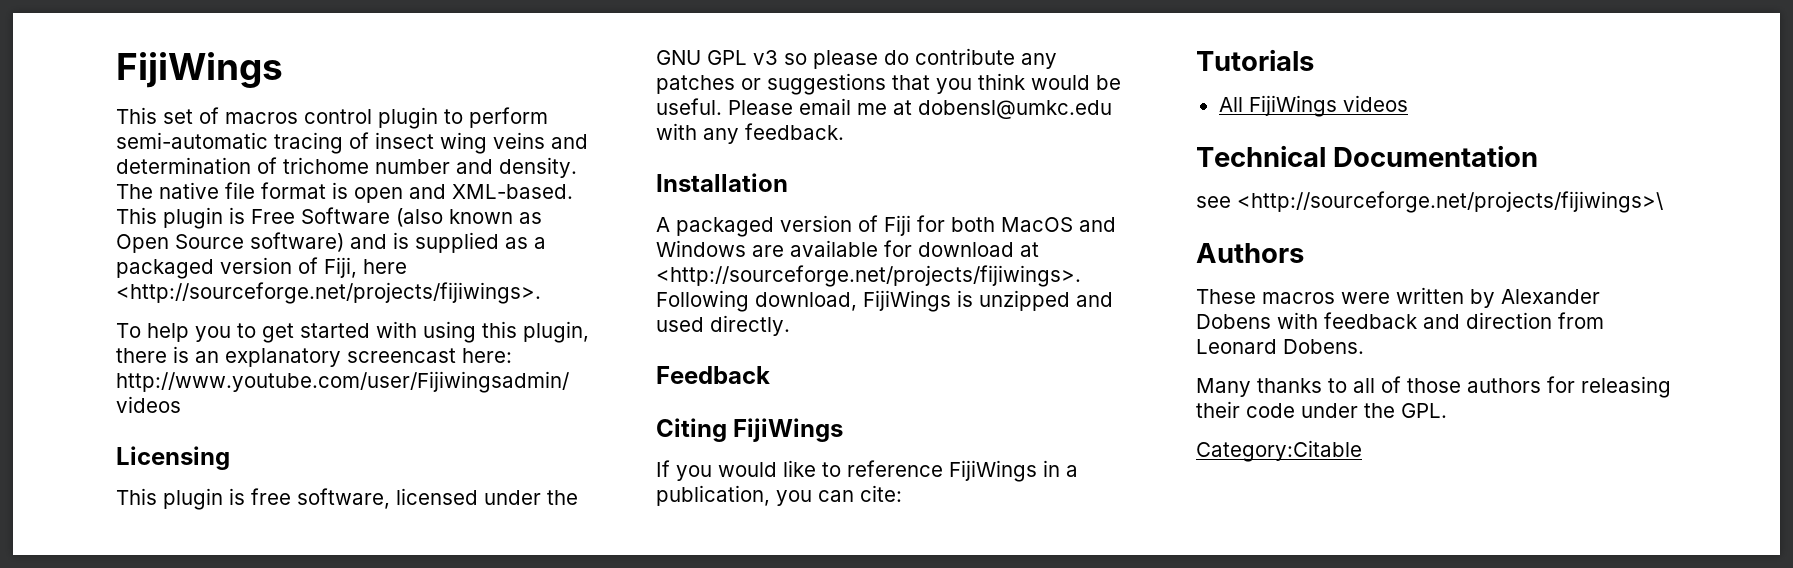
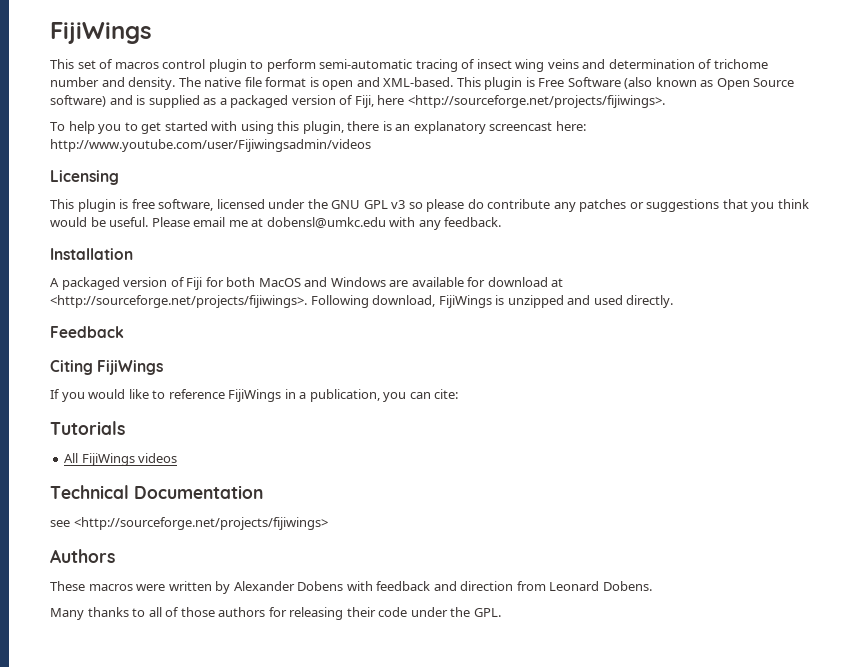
[1237,191,1663,213] <http://sourceforge.net/projects/fijiwings>\ -> [73,517,328,530] <http://sourceforge.net/projects/fijiwings>
[1196,440,1362,462] // Category:Citable -> (501, 612) none

